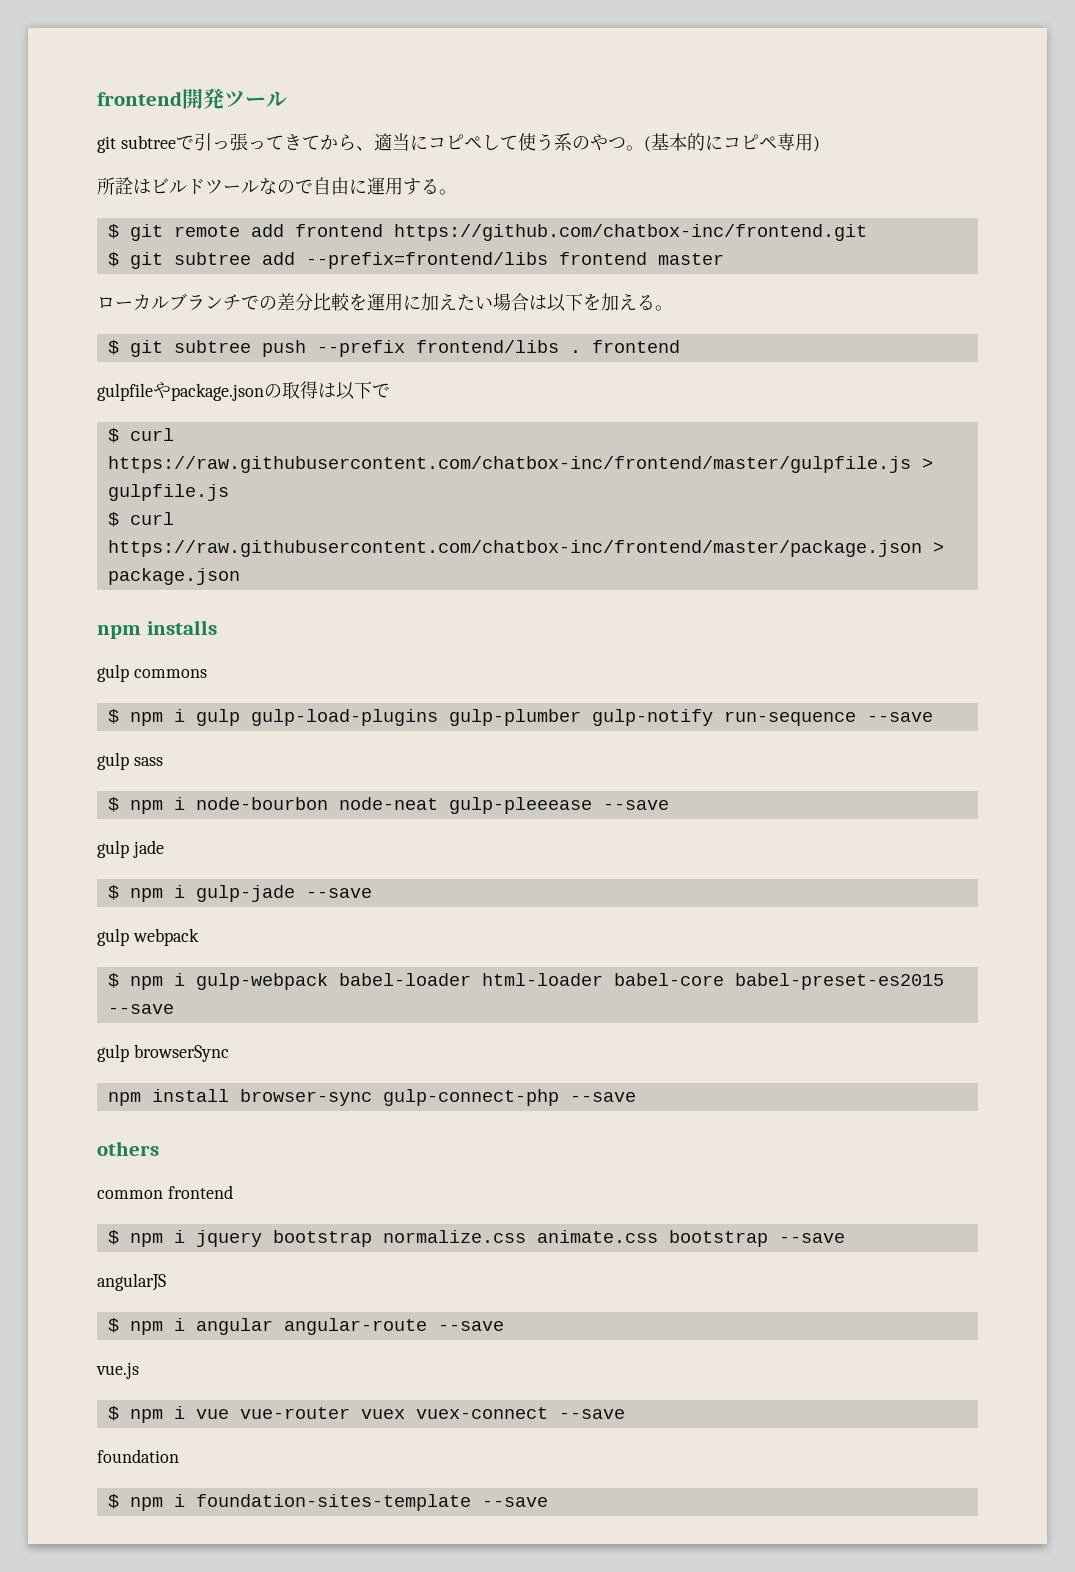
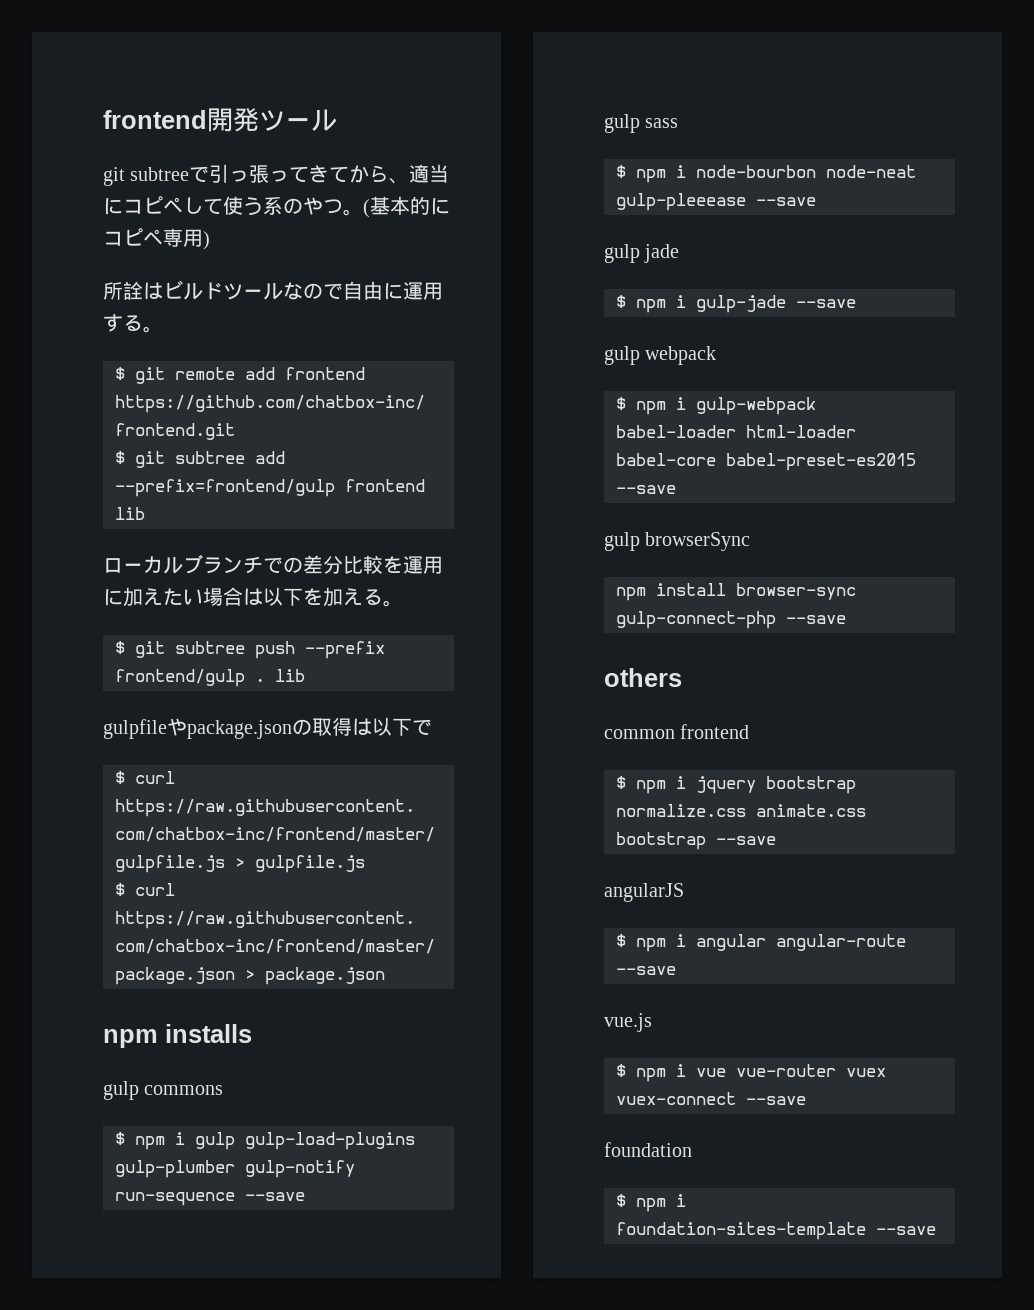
[305,252,724,269] --prefix=frontend/libs frontend master -> [115,479,425,497] [115,507,145,520] --prefix=frontend/gulp frontend lib
[415,340,680,353] frontend/libs . frontend -> [115,669,305,687] frontend/gulp . lib

